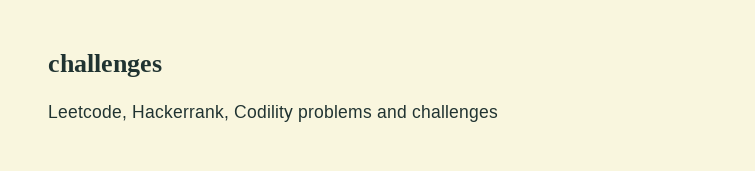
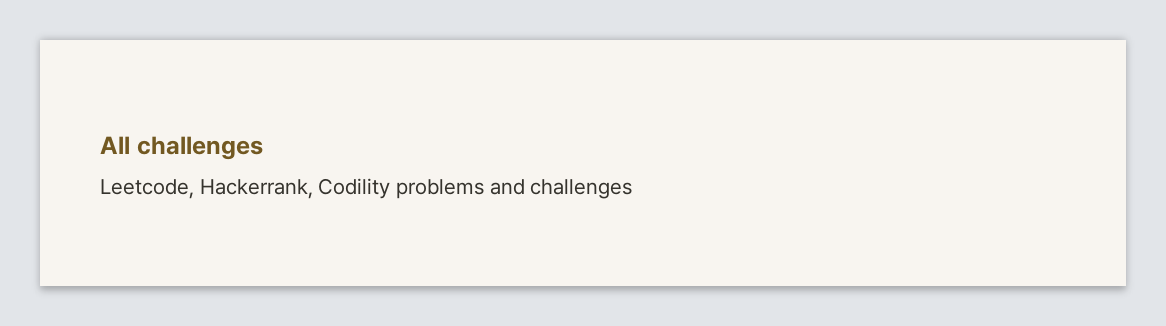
(48, 65) none -> [100,136,130,154] All

